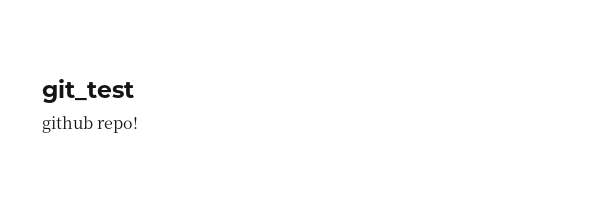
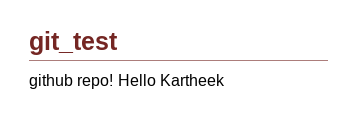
(139, 125) none -> [117,74,225,86] Hello Kartheek

